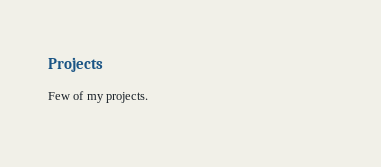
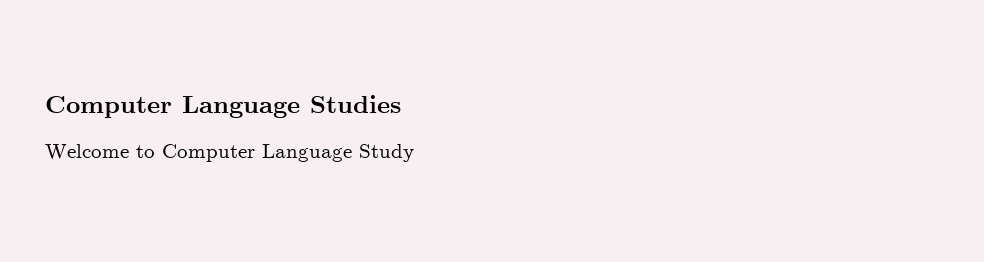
[48,57,103,72] [48,91,149,103] Projects // Few of my projects. -> [45,95,401,118] [45,144,414,162] Computer Language Studies // Welcome to Computer Language Study

